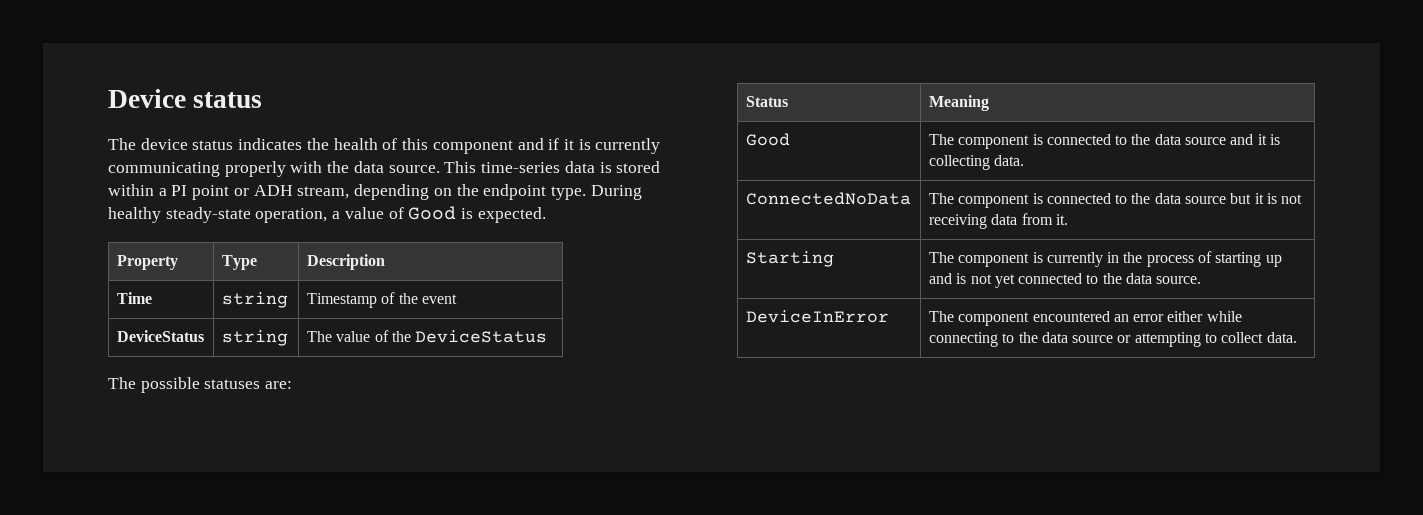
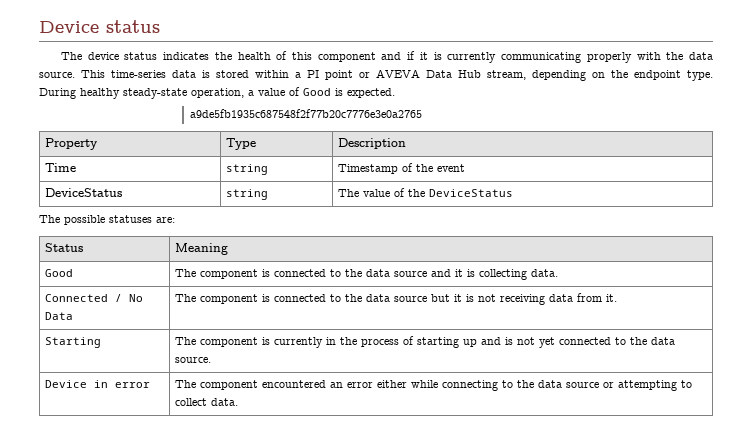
[253,185,293,196] ADH -> [376,69,481,78] AVEVA Data Hub
(546, 215) none -> [190,109,423,118] // a9de5fb1935c687548f2f77b20c7776e3e0a2765
[745,192,911,205] ConnectedNoData -> [45,294,144,302] [45,312,74,320] Connected / No Data
[745,310,889,323] DeviceInError -> [45,380,151,388] Device in error

